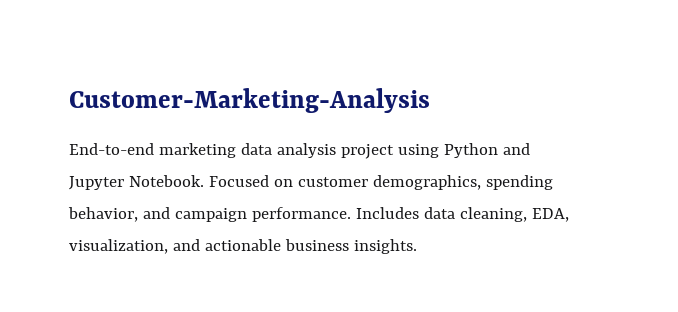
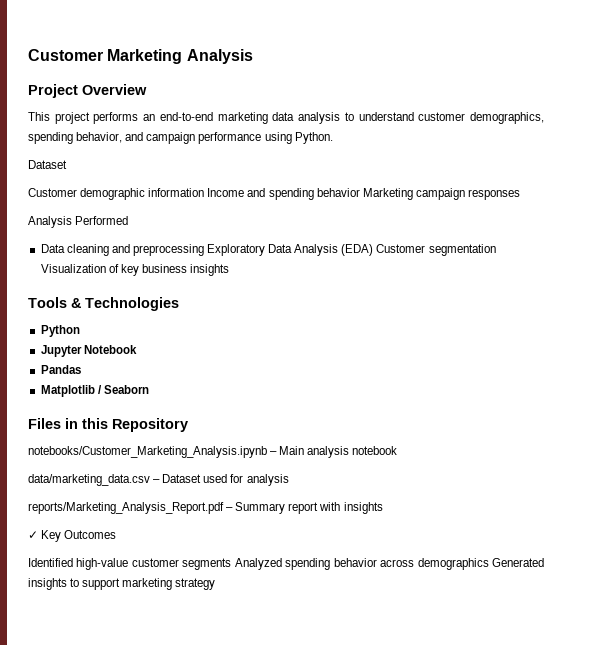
[69,88,430,113] [69,143,530,159] [69,175,293,190] Customer-Marketing-Analysis // End-to-end marketing data analysis project using Python and Jupyter Notebook. Focused on -> [28,49,253,64] [28,84,147,98] [28,112,414,124] Customer Marketing Analysis // Project Overview // This project performs an end-to-end marketing data analysis to understand
[251,207,569,222] [69,239,417,254] performance. Includes data cleaning, EDA, visualization, and actionable business insights. -> [198,132,333,144] [28,160,67,169] [28,188,520,200] [28,216,129,228] [40,244,496,256] [40,264,230,276] [28,297,179,311] [40,325,80,337] [40,345,137,357] [40,365,81,374] [40,385,149,397] [28,418,188,432] [28,446,398,458] [28,474,289,486] [28,502,383,514] [28,530,117,542] [28,558,544,570] [28,578,216,590] performance using Python. // Dataset // Customer demographic information Income and spending behavior Marketing campaign responses // Analysis Performed // Data cleaning and preprocessing Exploratory Data Analysis (EDA) Customer segmentation Visualization of key business insights // Tools & Technologies // Python // Jupyter Notebook // Pandas // Matplotlib / Seaborn // Files in this Repository // notebooks/Customer_Marketing_Analysis.ipynb – Main analysis notebook // data/marketing_data.csv – Dataset used for analysis // reports/Marketing_Analysis_Report.pdf – Summary report with insights // ✓ Key Outcomes // Identified high-value customer segments Analyzed spending behavior across demographics Generated insights to support marketing strategy

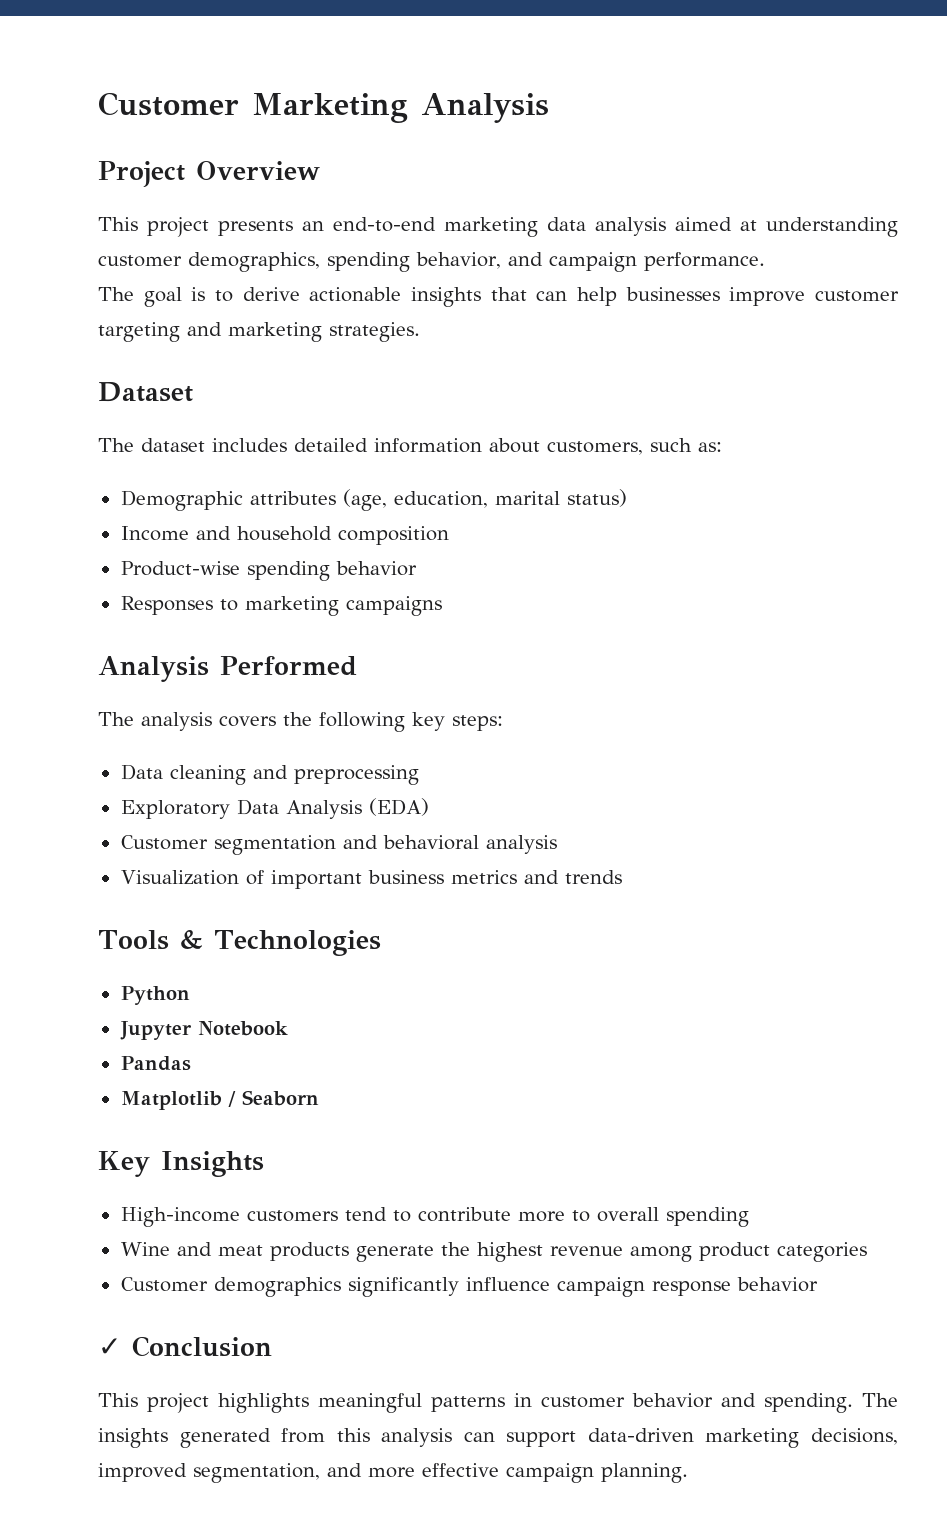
[93,112,139,124] performs -> [218,220,293,236] presents
[344,112,414,121] to understand -> [675,217,898,237] aimed at understanding
[198,132,333,144] [28,160,67,169] [28,188,520,200] [28,216,129,228] performance using Python. // Dataset // Customer demographic information Income and spending behavior Marketing campaign responses // Analysis Performed -> [643,252,765,271] [98,287,899,307] [98,322,420,342] [98,382,193,402] [98,438,722,455] [120,489,627,511] [120,526,449,545] [120,561,417,581] [120,596,442,616] [98,656,357,682] [98,712,503,732] performance. // The goal is to derive actionable insights that can help businesses improve customer targeting and marketing strategies. // Dataset // The dataset includes detailed information about customers, such as: // Demographic attributes (age, education, marital status) // Income and household composition // Product-wise spending behavior // Responses to marketing campaigns // Analysis Performed // The analysis covers the following key steps:
(204, 250) none -> (419, 775) //
(374, 250) none -> (429, 807) //
[40,264,230,276] Visualization of key business insights -> [342,835,557,854] [120,870,622,889] and behavioral analysis // Visualization of important business metrics and trends
[28,418,188,432] [28,446,398,458] [28,474,289,486] [28,502,383,514] [28,530,117,542] [28,558,544,570] [28,578,216,590] Files in this Repository // notebooks/Customer_Marketing_Analysis.ipynb – Main analysis notebook // data/marketing_data.csv – Dataset used for analysis // reports/Marketing_Analysis_Report.pdf – Summary report with insights // ✓ Key Outcomes // Identified high-value customer segments Analyzed spending behavior across demographics Generated insights to support marketing strategy -> [98,1151,264,1177] [120,1207,749,1227] [120,1242,867,1262] [120,1277,818,1297] [98,1336,272,1357] [98,1393,898,1413] [98,1428,898,1448] [98,1463,688,1483] Key Insights // High-income customers tend to contribute more to overall spending // Wine and meat products generate the highest revenue among product categories // Customer demographics significantly influence campaign response behavior // ✓ Conclusion // This project highlights meaningful patterns in customer behavior and spending. The insights generated from this analysis can support data-driven marketing decisions, improved segmentation, and more effective campaign planning.

